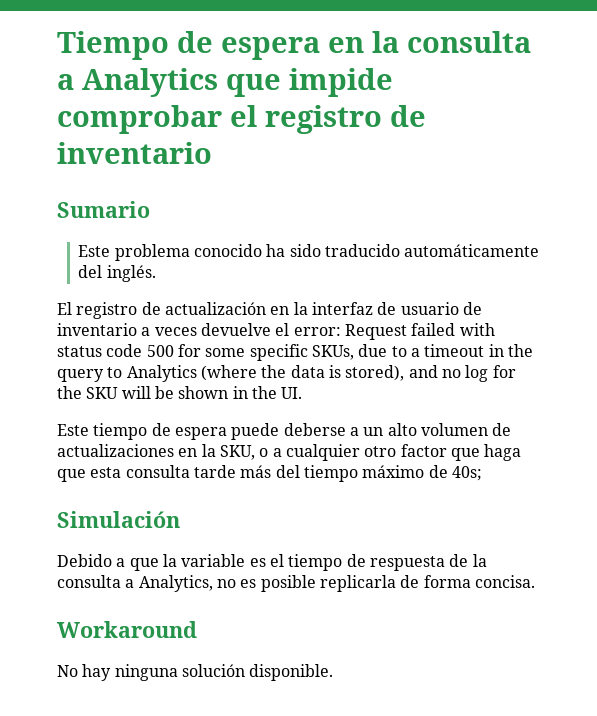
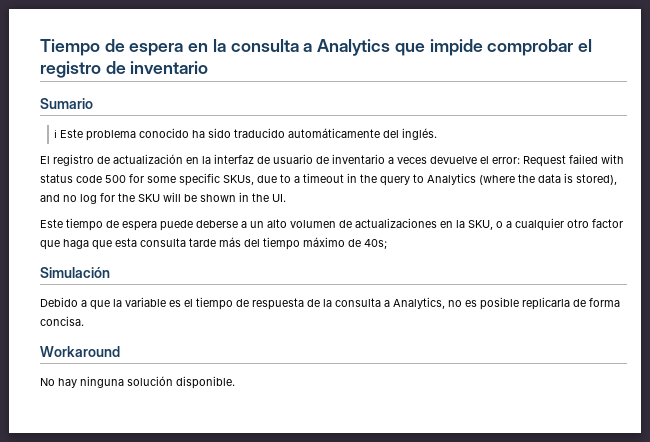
(150, 209) none -> [54,130,58,138] ℹ

